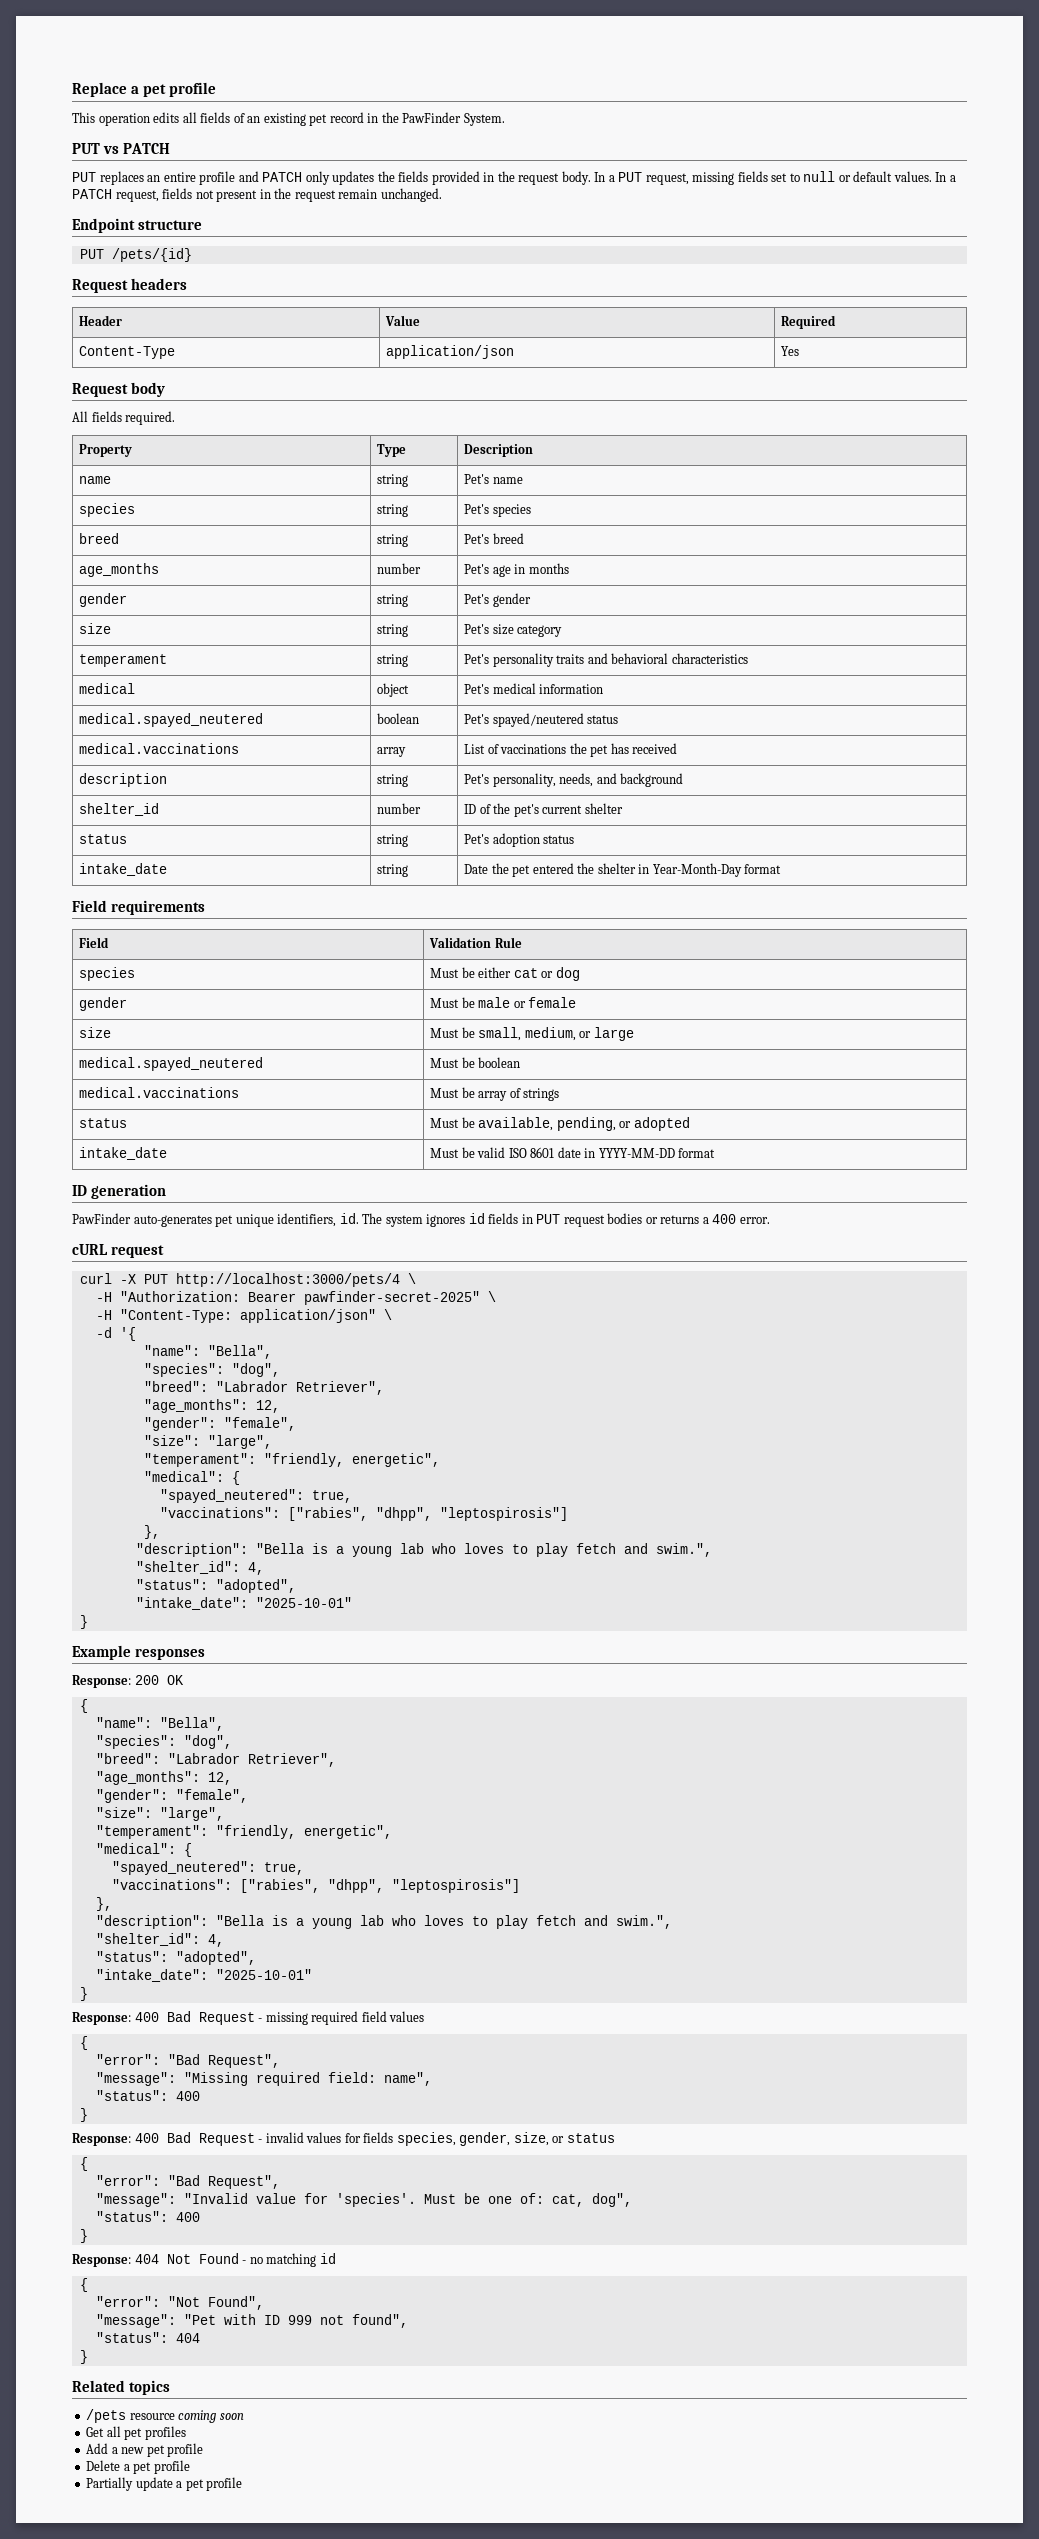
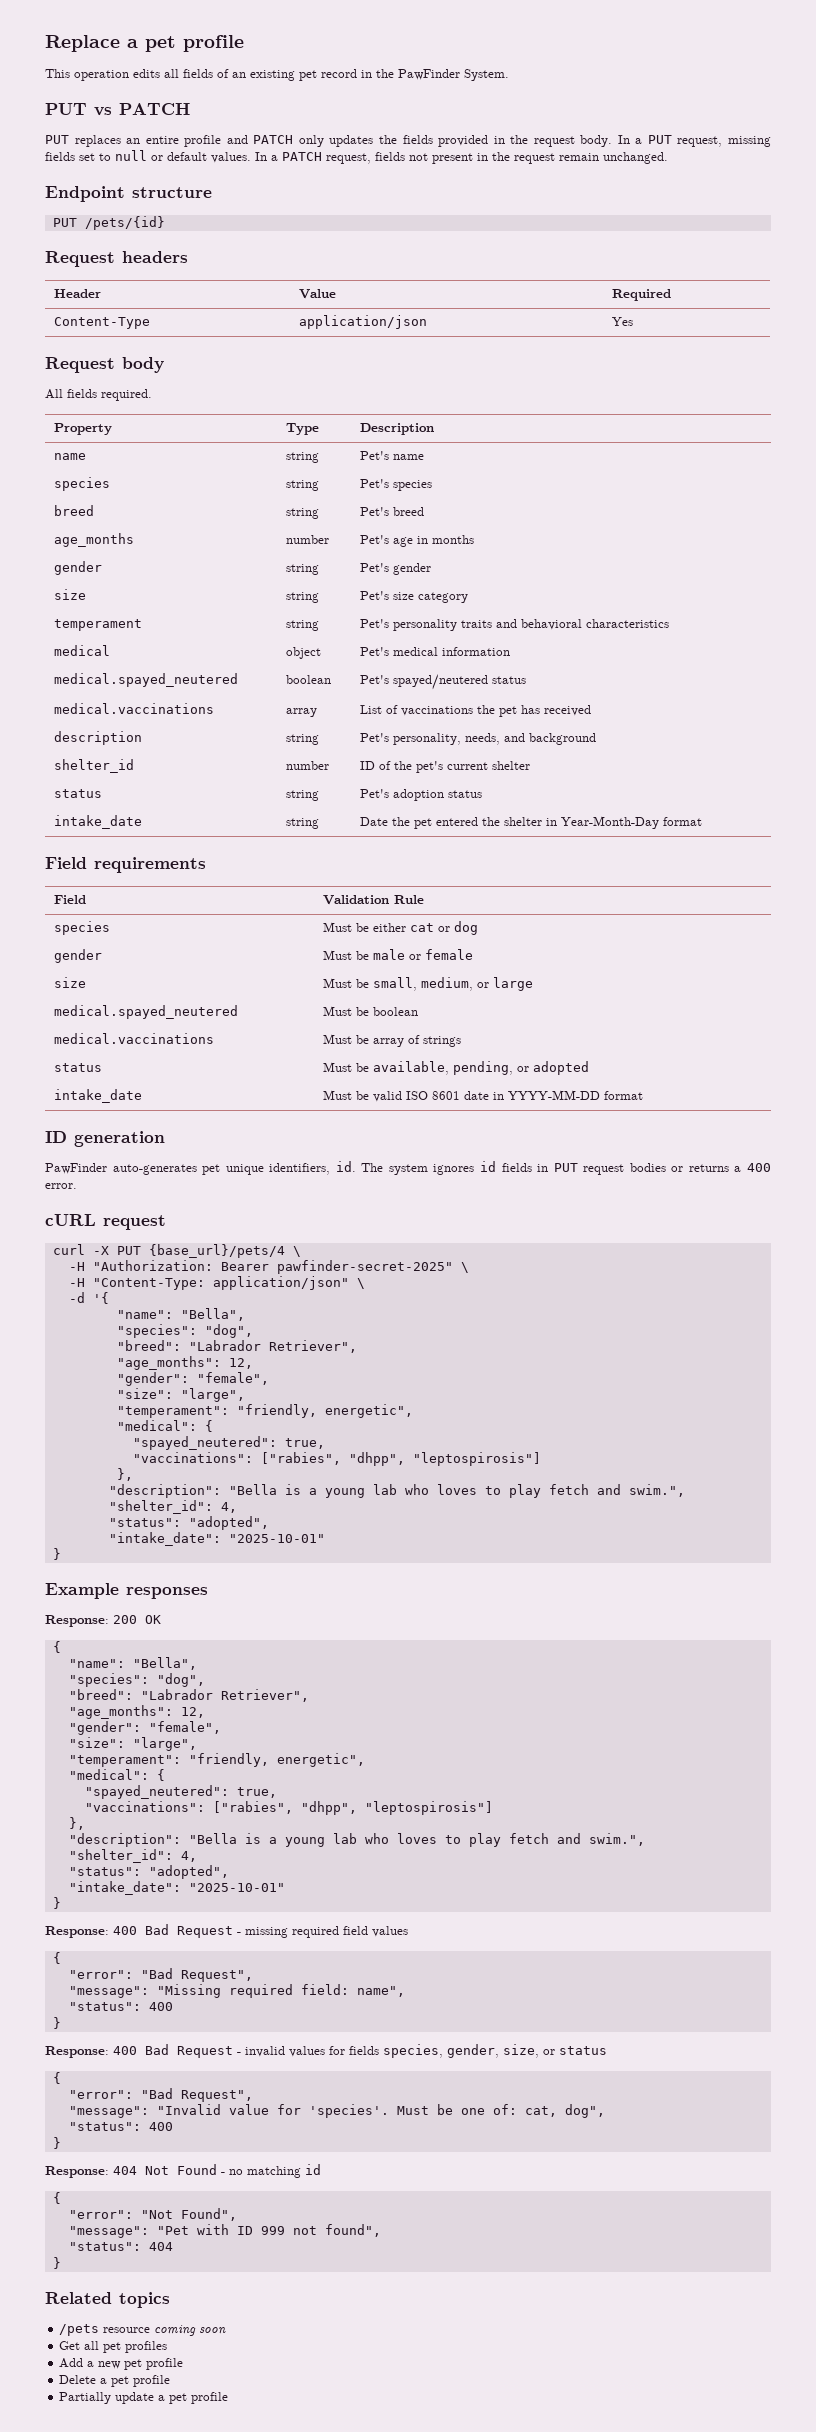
[175,1273,400,1287] http://localhost:3000/pets/4 -> [148,1244,285,1258] {base_url}/pets/4

